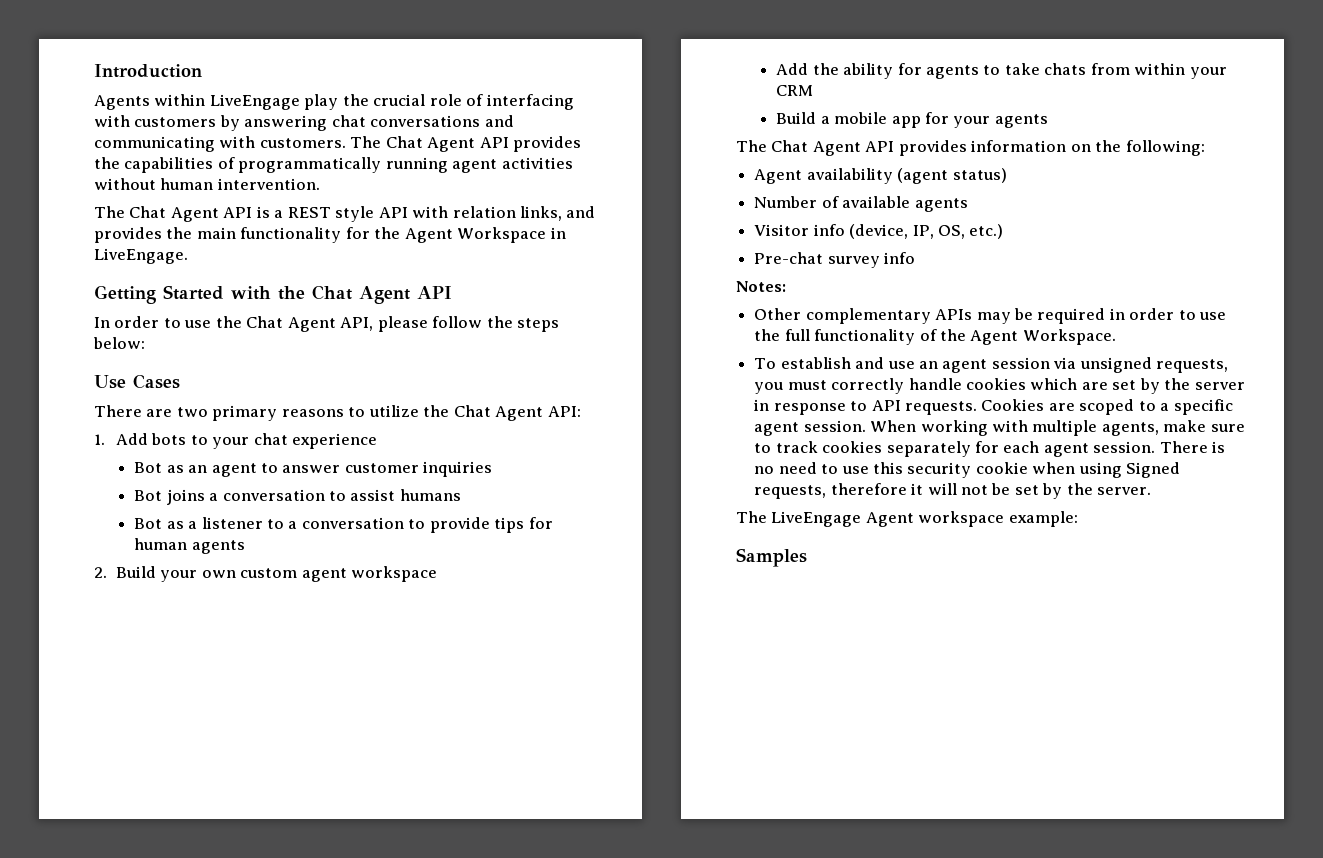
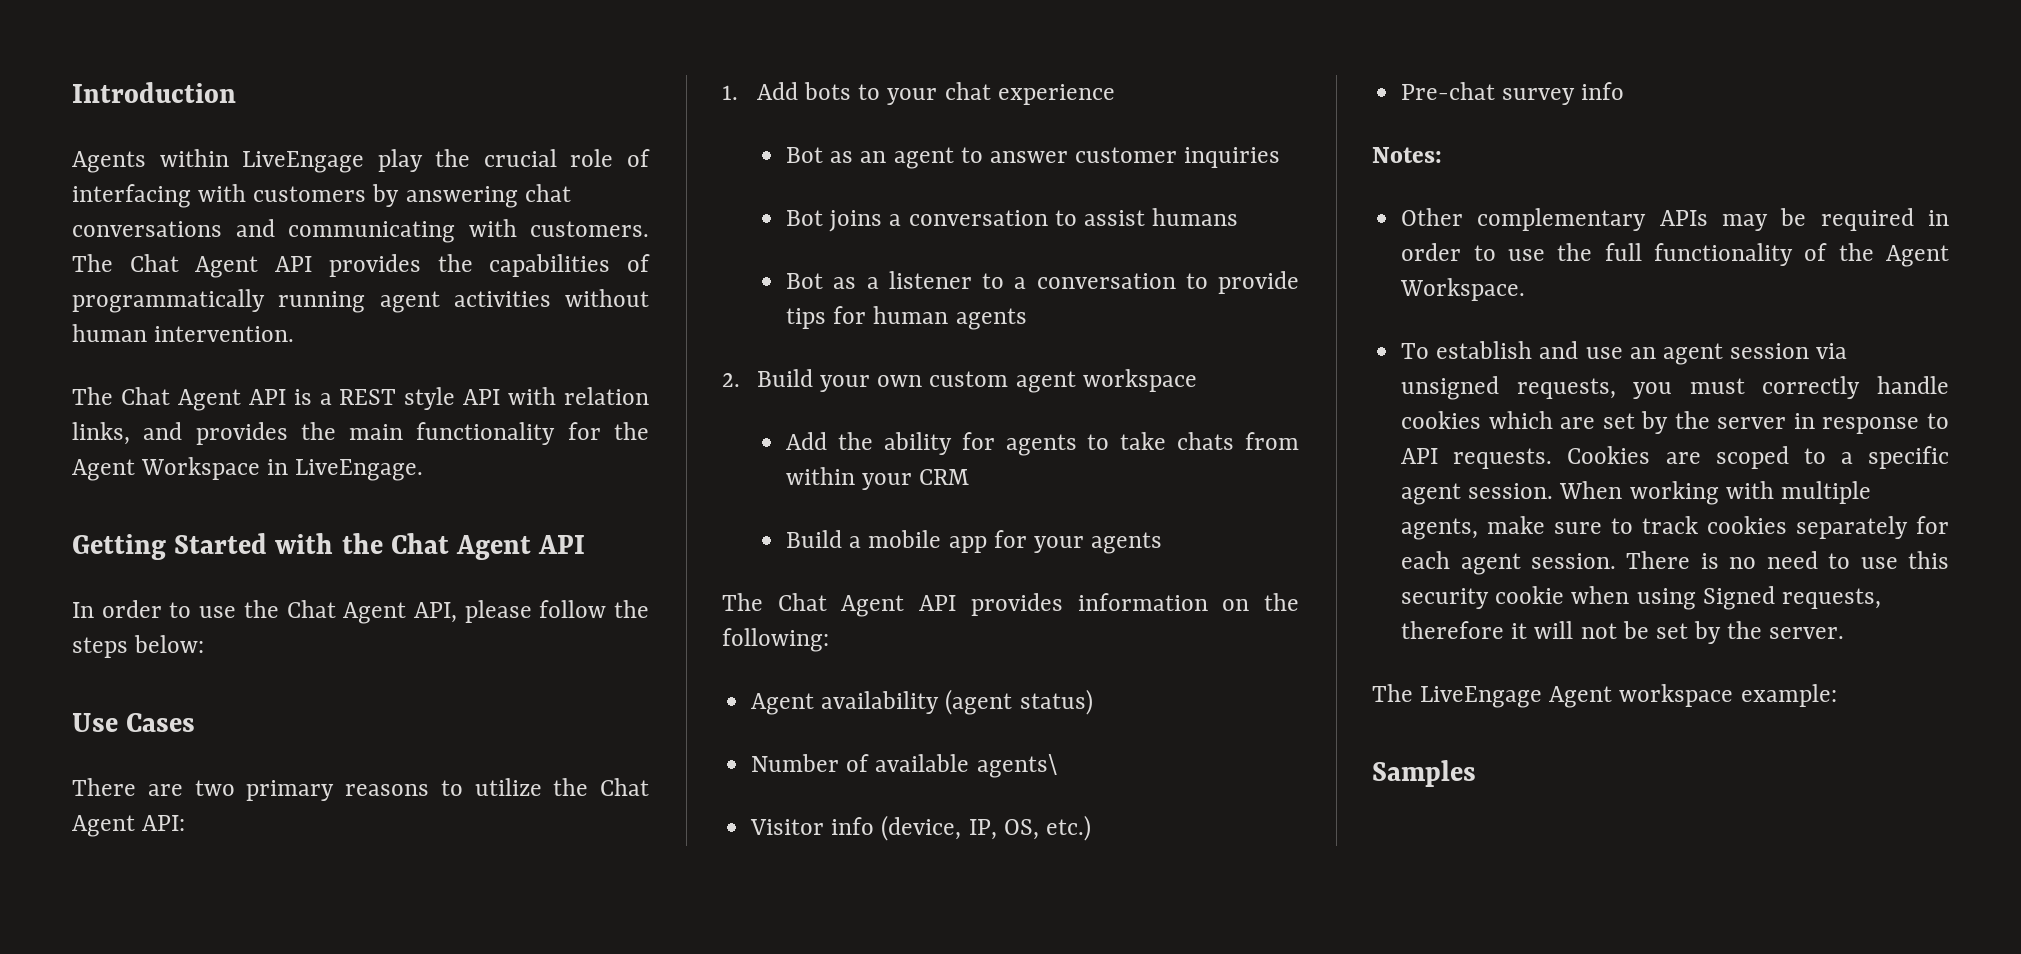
[914,198,968,212] agents -> [976,754,1057,778] agents\

